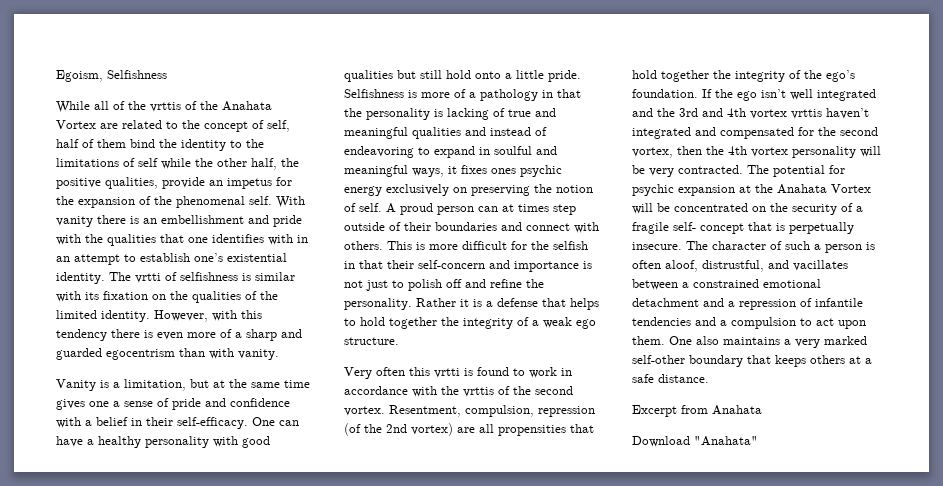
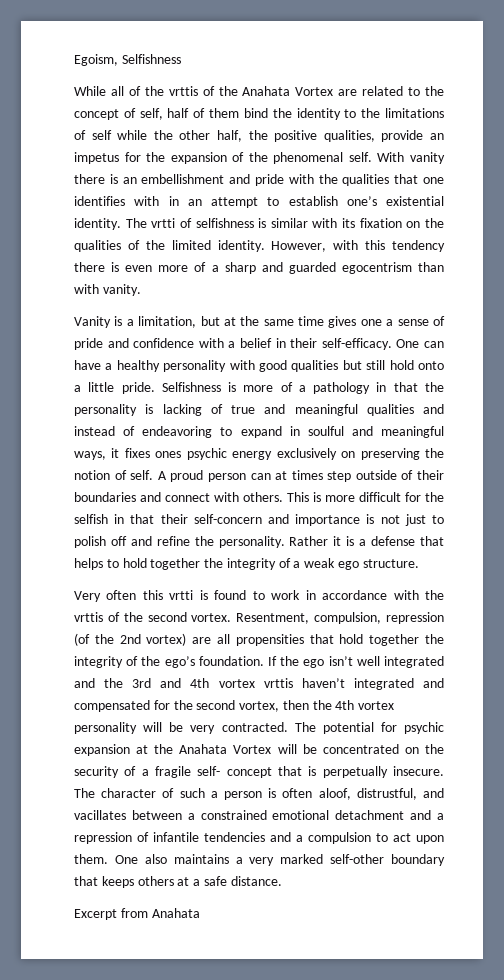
[632,436,758,447] // Download "Anahata" -> (200, 913) none

